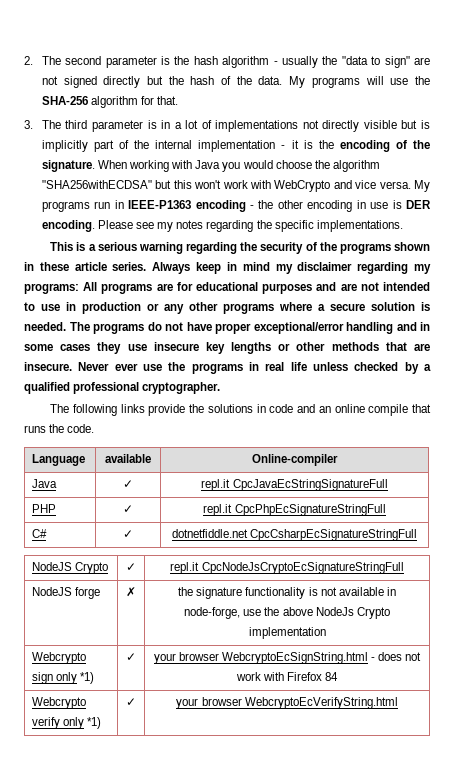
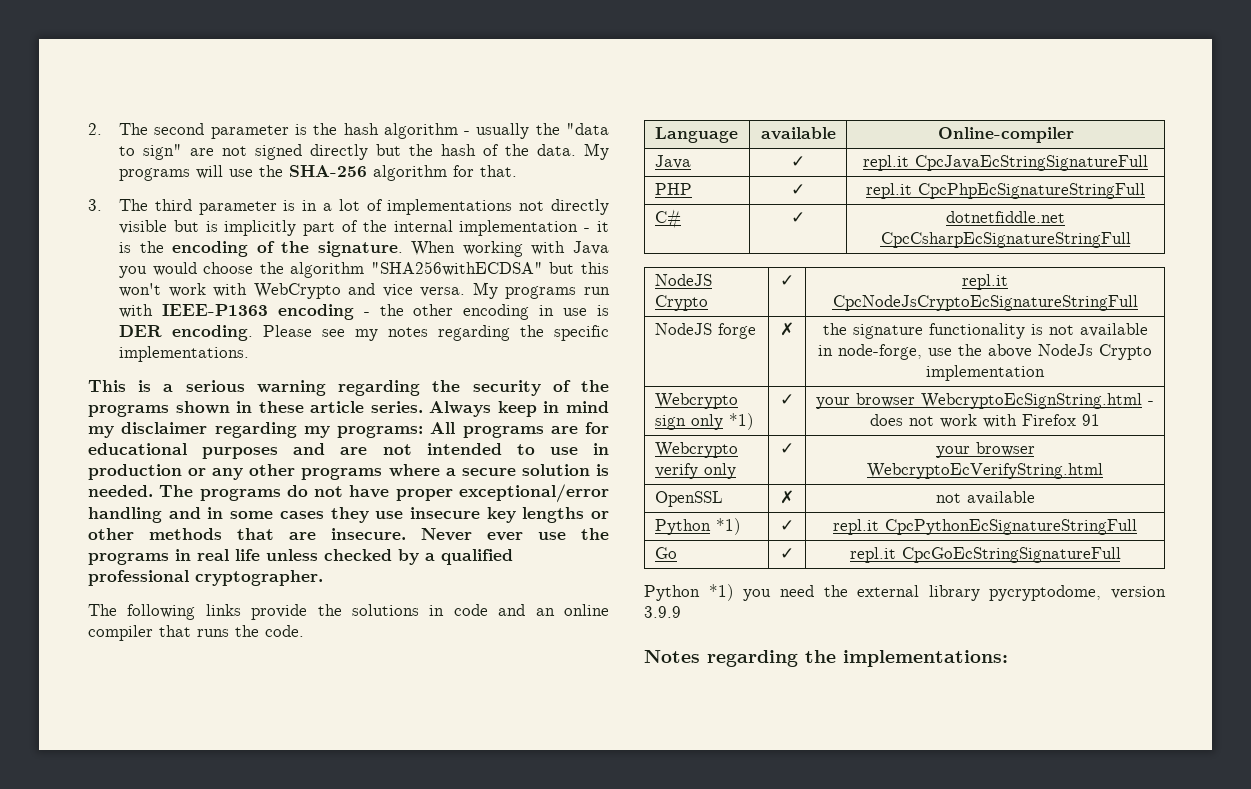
[114,200,124,209] in -> [119,304,154,318] with
[368,404,409,416] compile -> [88,625,153,641] compiler
[325,672,339,681] 84 -> [1082,414,1100,426] 91
[87,717,102,729] *1) -> (736, 471) none
(398, 703) none -> [654,491,723,507] [780,490,794,504] [935,491,1035,505] [654,518,741,535] [780,520,794,531] [833,519,1137,535] [654,547,677,559] [780,548,794,559] [849,547,1121,563] [644,584,1166,601] [644,606,681,618] [644,650,1008,667] // OpenSSL | ✗ | not available // Python *1) | ✓ | repl.it CpcPythonEcSignatureStringFull // Go | ✓ | repl.it CpcGoEcStringSignatureFull // Python *1) you need the external library pycryptodome, version 3.9.9 // Notes regarding the implementations:

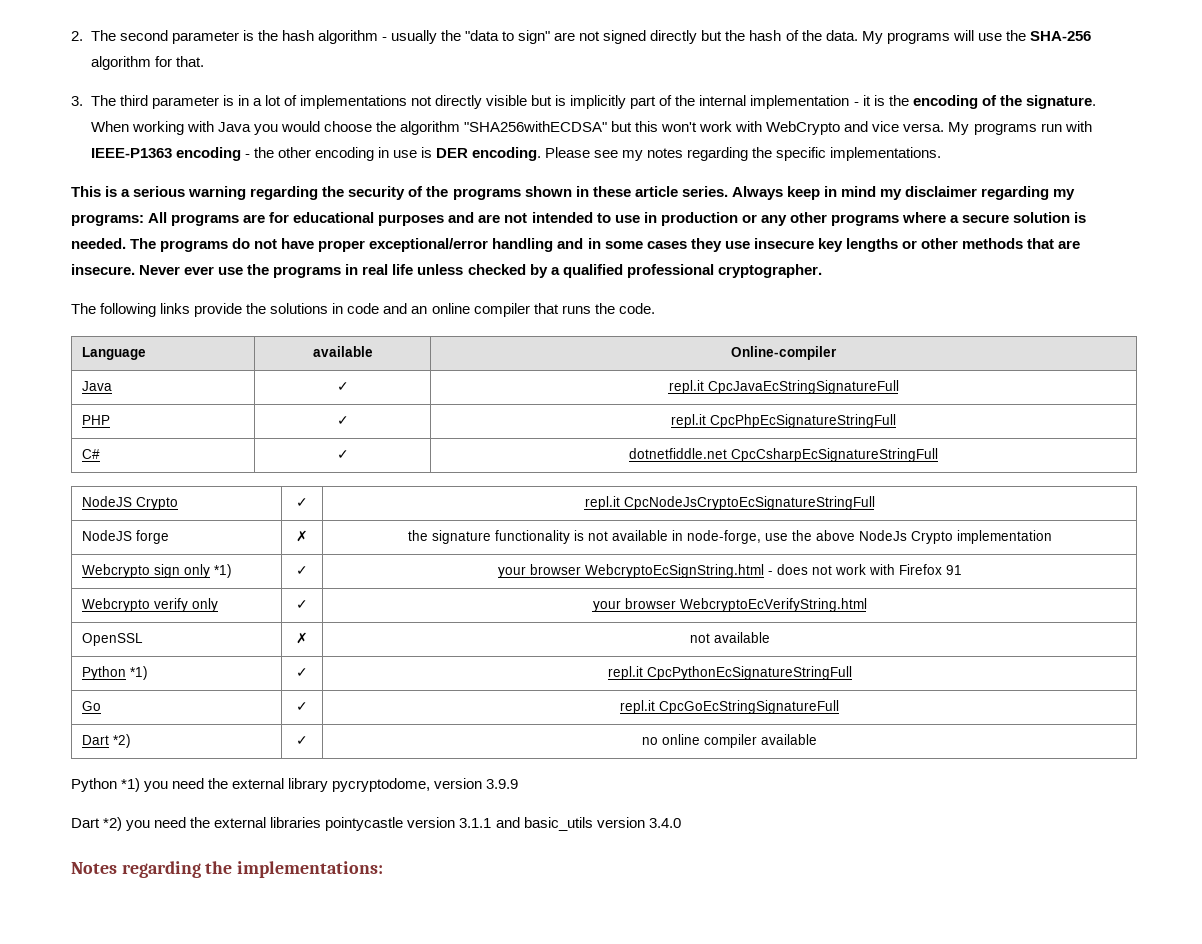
(1121, 555) none -> [81,734,131,748] [296,736,308,745] [642,734,817,748] // Dart *2) | ✓ | no online compiler available
(681, 612) none -> [71,817,681,831] // Dart *2) you need the external libraries pointycastle version 3.1.1 and basic_utils version 3.4.0

